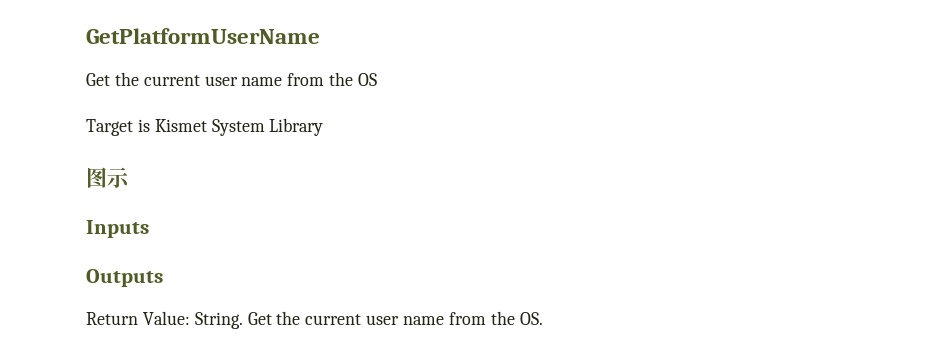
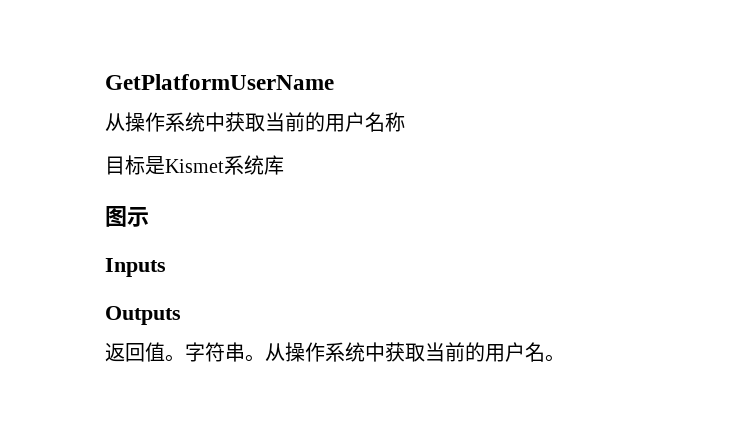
[86,72,378,86] [86,118,324,136] [86,167,130,188] [86,220,149,238] [86,269,163,287] [86,311,543,329] Get the current user name from the OS // Target is Kismet System Library // 图示 // Inputs // Outputs // Return Value: String. Get the current user name from the OS. -> [105,112,405,132] [105,155,284,175] [105,206,149,227] [105,258,166,277] [105,306,181,325] [105,342,565,362] 从操作系统中获取当前的用户名称 // 目标是Kismet系统库 // 图示 // Inputs // Outputs // 返回值。字符串。从操作系统中获取当前的用户名。

